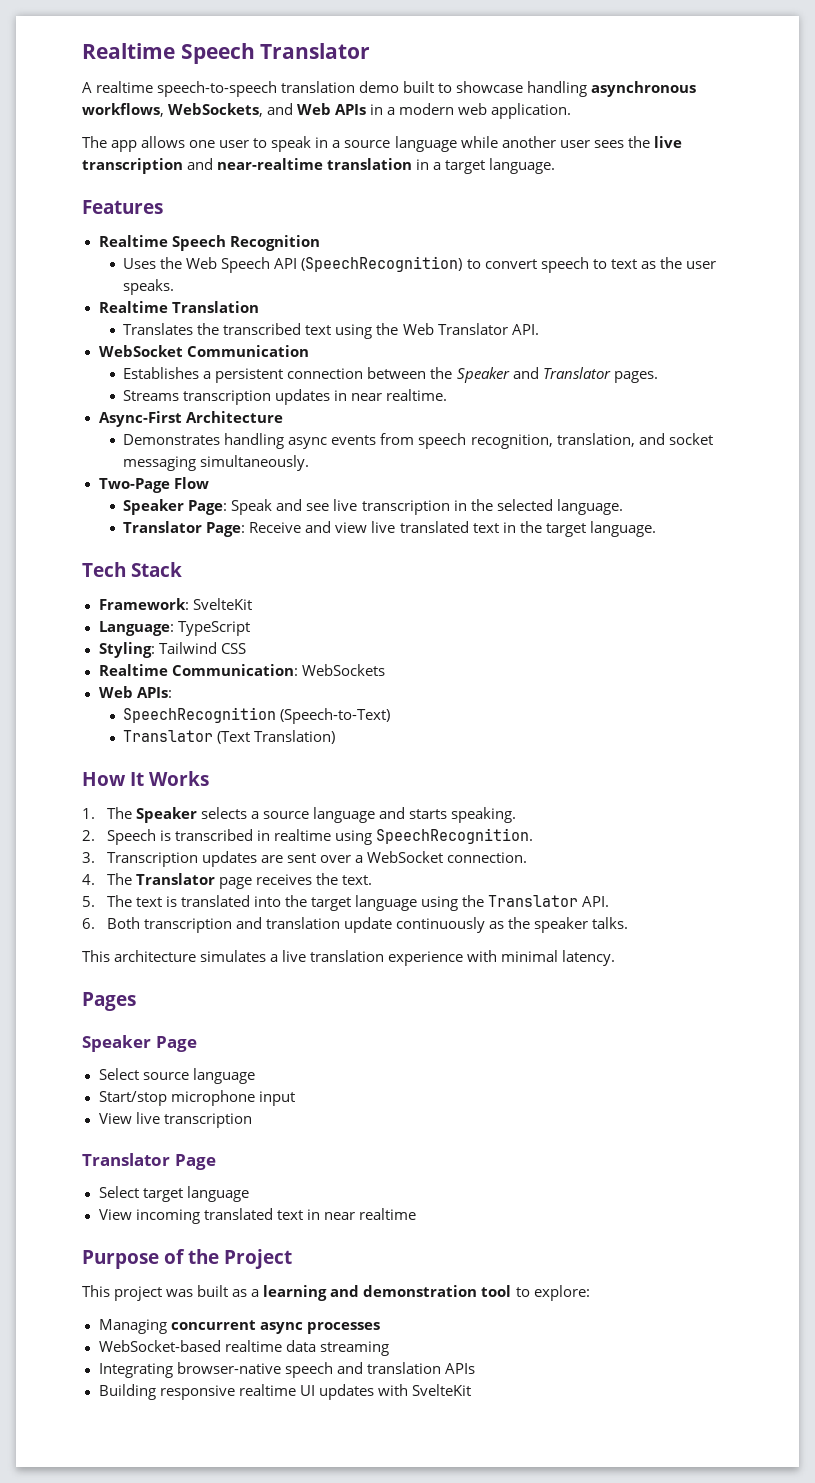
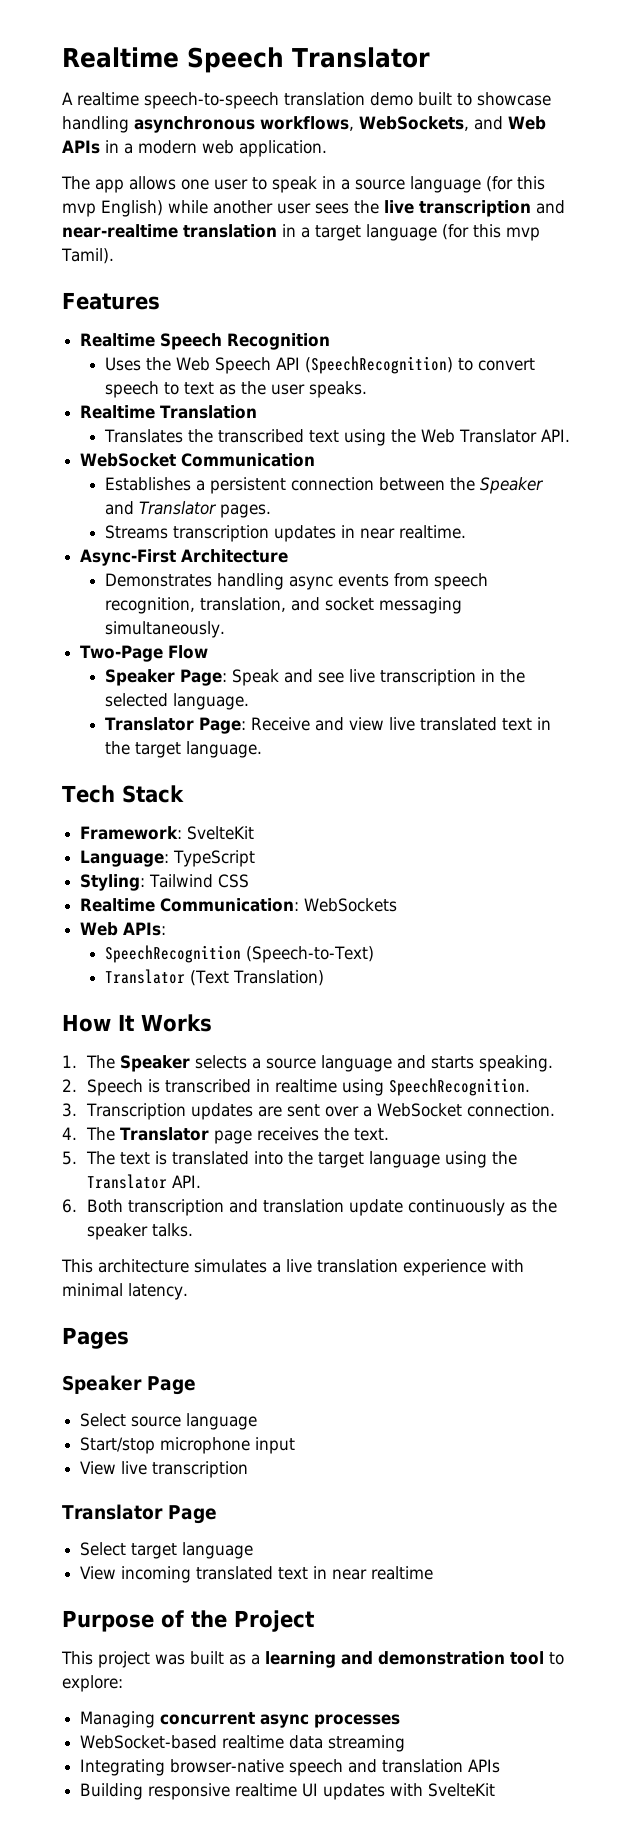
(457, 144) none -> [486,176,545,192] [62,200,163,217] (for this mvp English)
[489,158,556,174] language. -> [366,224,540,241] [61,248,114,264] language (for this mvp Tamil).

